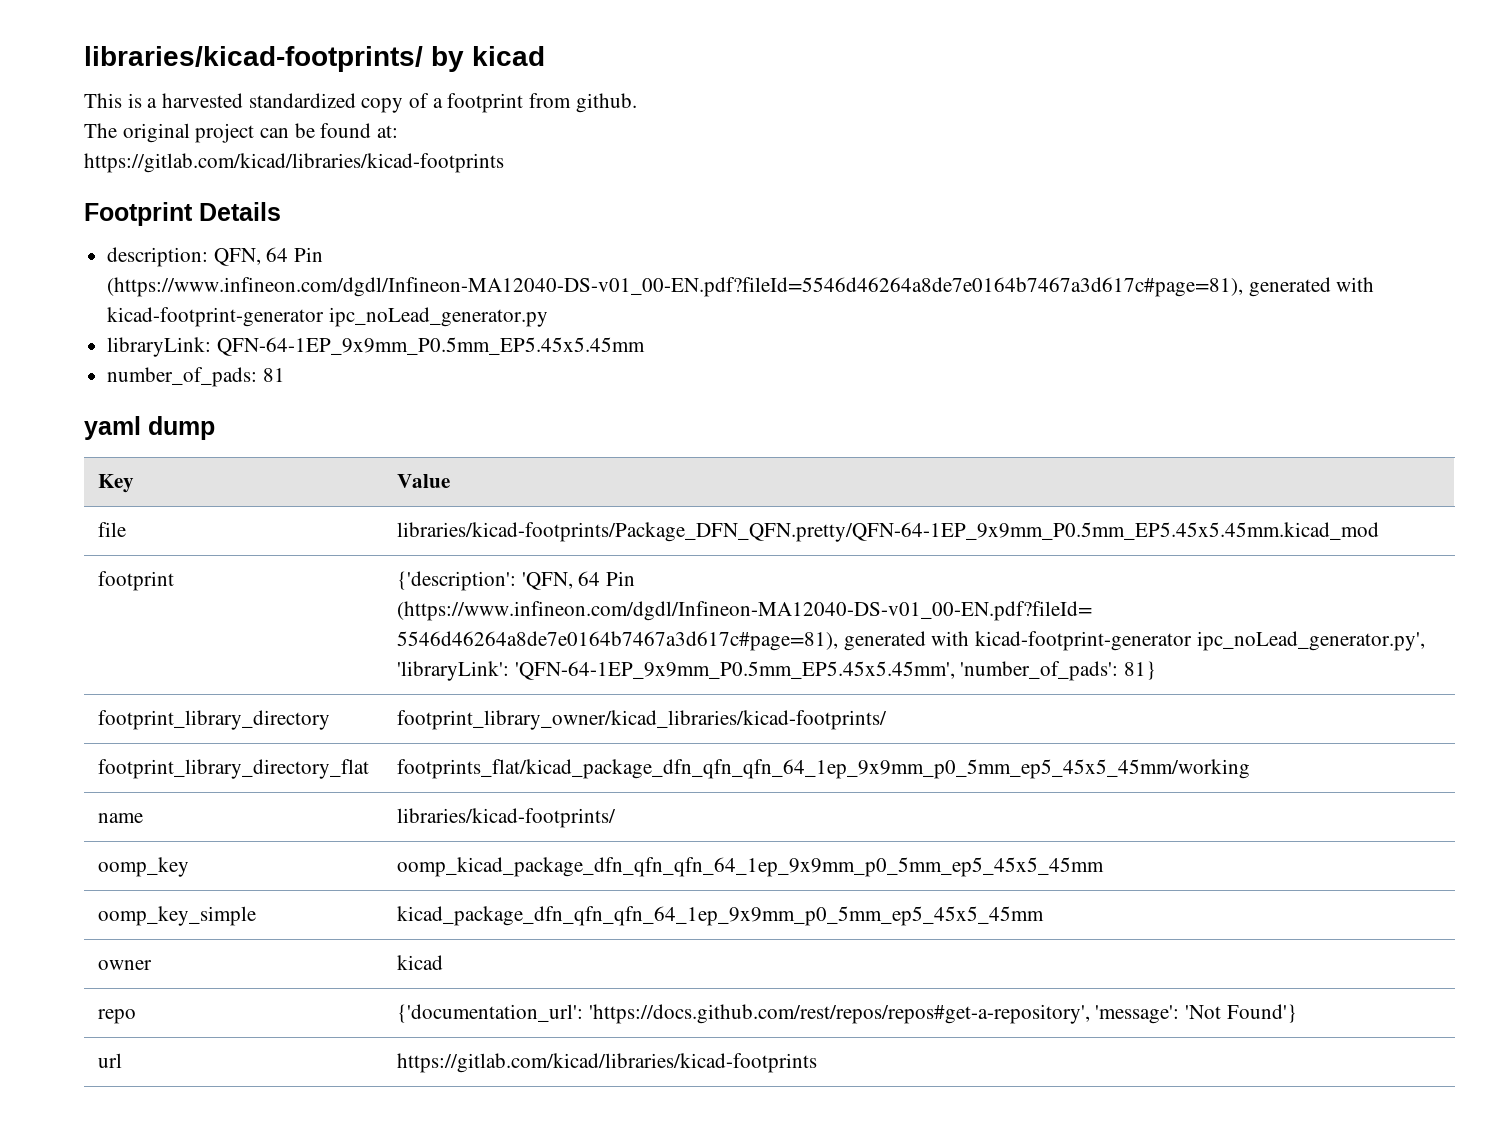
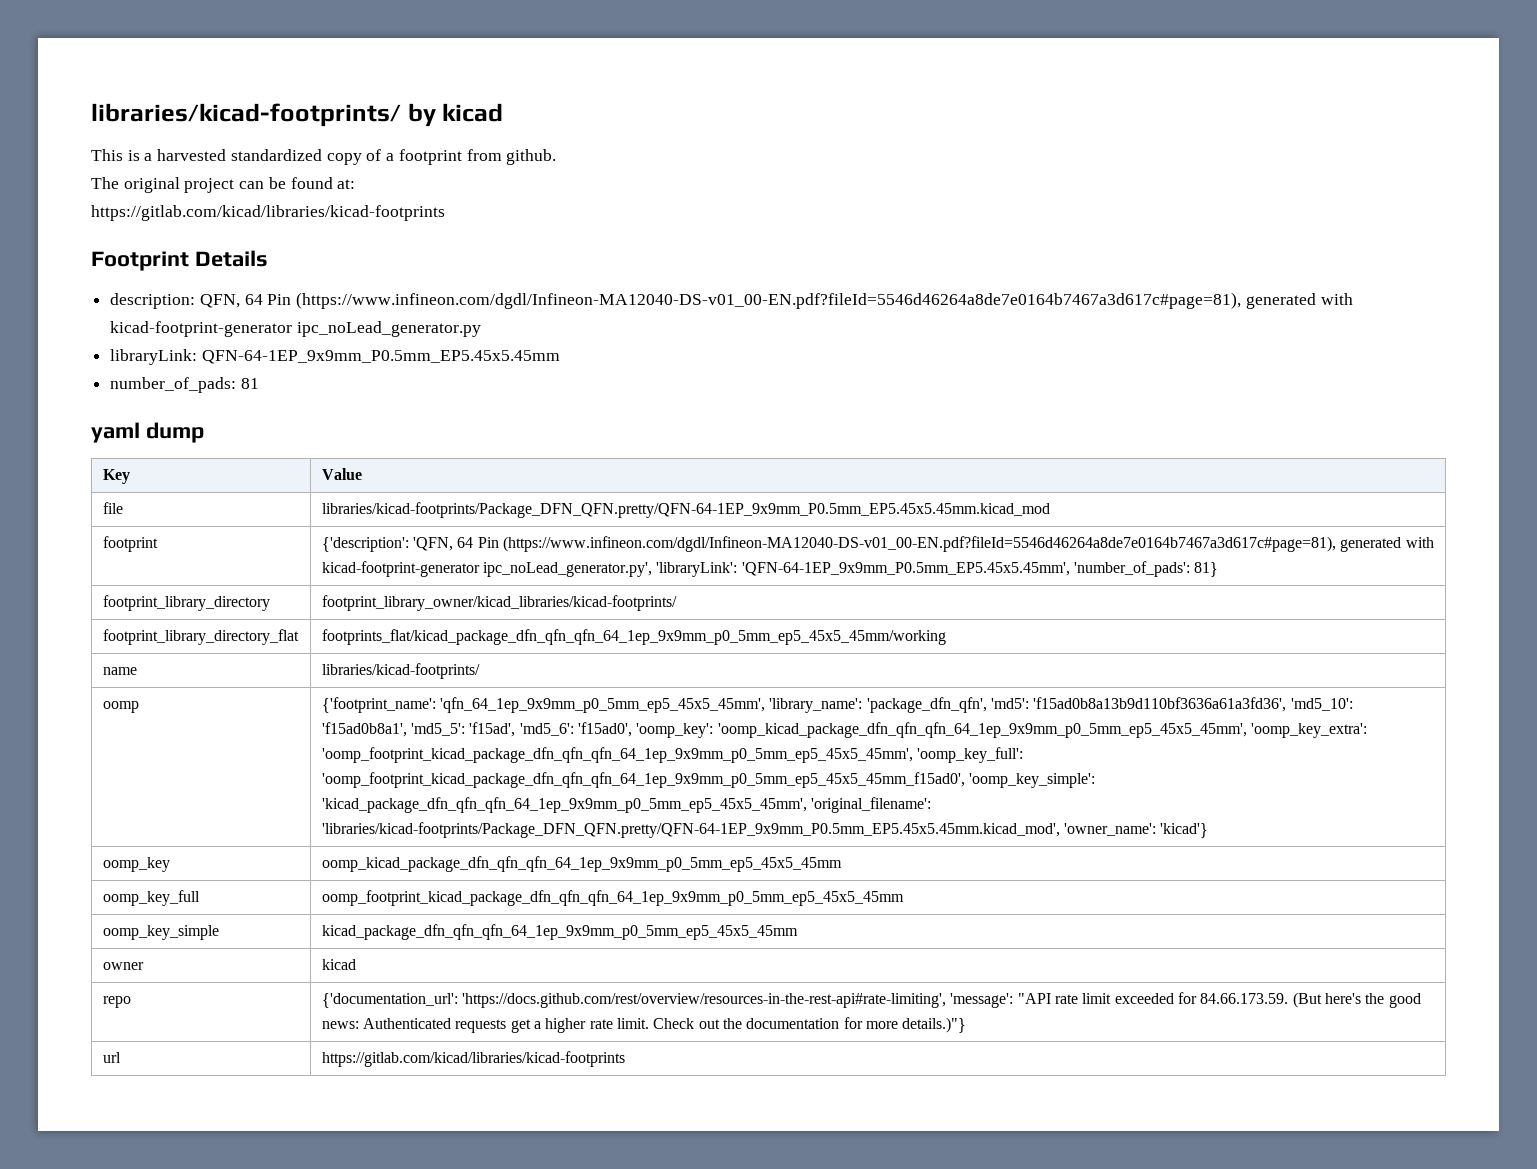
(616, 818) none -> [102,701,139,713] [321,697,1353,713] [321,722,1368,738] [321,747,1024,763] [321,772,1096,788] [321,797,932,813] [321,822,1209,838] // oomp | {'footprint_name': 'qfn_64_1ep_9x9mm_p0_5mm_ep5_45x5_45mm', 'library_name': 'package_dfn_qfn', 'md5': 'f15ad0b8a13b9d110bf3636a61a3fd36', 'md5_10': 'f15ad0b8a1', 'md5_5': 'f15ad', 'md5_6': 'f15ad0', 'oomp_key': 'oomp_kicad_package_dfn_qfn_qfn_64_1ep_9x9mm_p0_5mm_ep5_45x5_45mm', 'oomp_key_extra': 'oomp_footprint_kicad_package_dfn_qfn_qfn_64_1ep_9x9mm_p0_5mm_ep5_45x5_45mm', 'oomp_key_full': 'oomp_footprint_kicad_package_dfn_qfn_qfn_64_1ep_9x9mm_p0_5mm_ep5_45x5_45mm_f15ad0', 'oomp_key_simple': 'kicad_package_dfn_qfn_qfn_64_1ep_9x9mm_p0_5mm_ep5_45x5_45mm', 'original_filename': 'libraries/kicad-footprints/Package_DFN_QFN.pretty/QFN-64-1EP_9x9mm_P0.5mm_EP5.45x5.45mm.kicad_mod', 'owner_name': 'kicad'}
(1104, 867) none -> [102,890,200,906] [321,890,904,906] // oomp_key_full | oomp_footprint_kicad_package_dfn_qfn_qfn_64_1ep_9x9mm_p0_5mm_ep5_45x5_45mm
[588,1004,1297,1024] 'https://docs.github.com/rest/repos/repos#get-a-repository', 'message': 'Not Found'} -> [462,992,1421,1008] [321,1017,967,1033] 'https://docs.github.com/rest/overview/resources-in-the-rest-api#rate-limiting', 'message': "API rate limit exceeded for 84.66.173.59. (But here's the good news: Authenticated requests get a higher rate limit. Check out the documentation for more details.)"}

